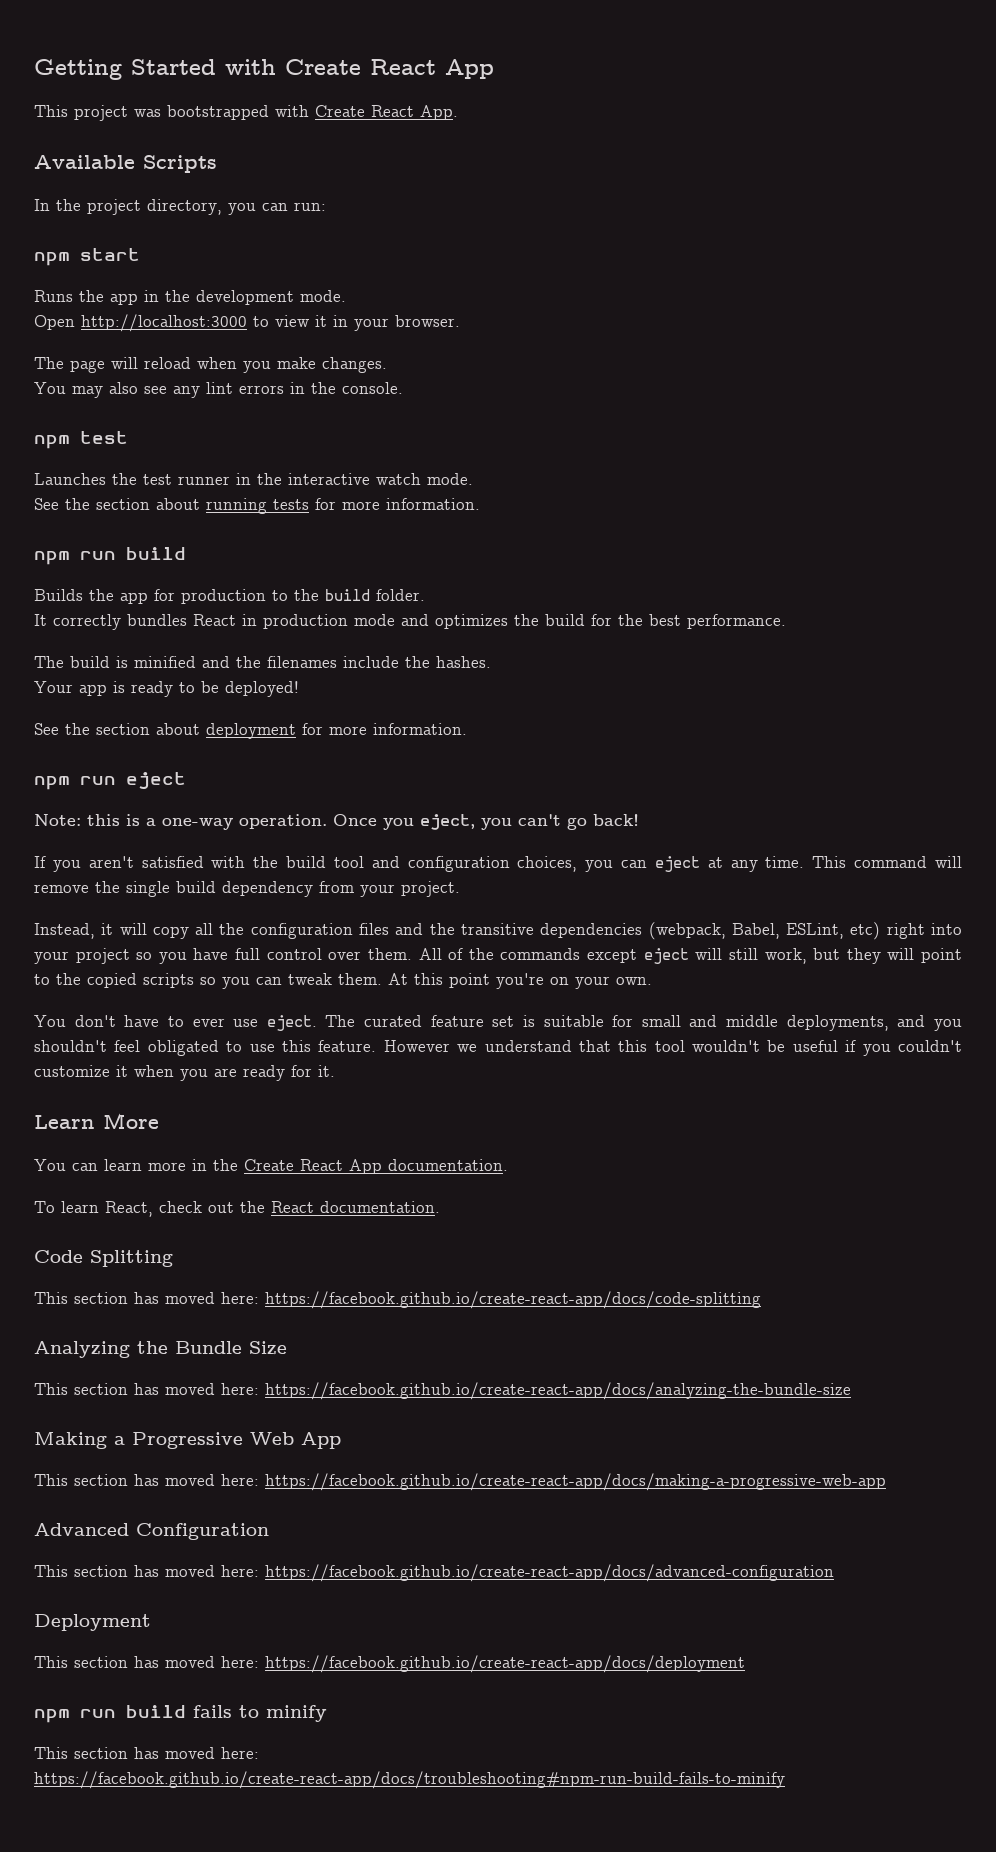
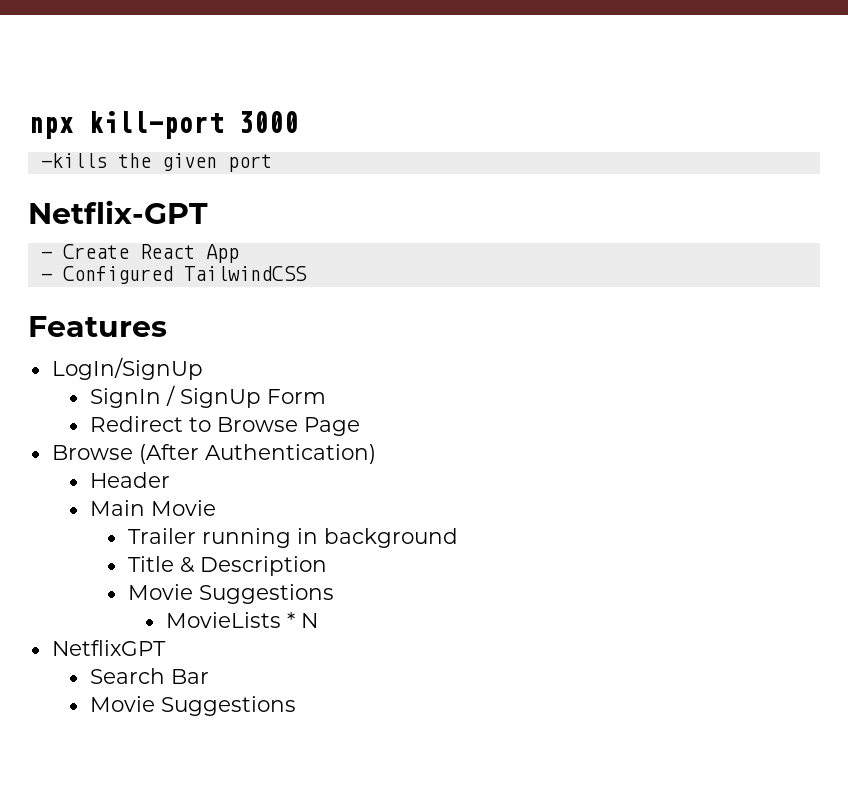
[34,59,494,80] [34,105,458,121] [34,155,217,173] [34,199,326,215] [34,248,140,266] [34,290,346,305] [34,314,460,332] [34,357,387,373] [34,382,403,398] [34,431,128,449] [34,473,473,485] [34,498,480,514] [34,547,186,565] [34,589,425,604] [34,614,786,630] [34,656,491,668] [34,681,299,697] [34,723,467,739] [34,772,186,790] [34,814,639,830] [34,856,963,872] [34,881,460,897] [34,922,962,940] [34,948,962,964] [34,973,652,989] [34,1015,963,1031] [34,1040,963,1056] [34,1065,335,1081] [34,1113,159,1129] [34,1159,508,1174] [34,1201,440,1217] [34,1250,173,1267] [34,1291,761,1309] [34,1341,287,1358] [34,1382,851,1400] [34,1432,341,1449] [34,1473,886,1491] [34,1523,269,1540] [34,1564,834,1582] [34,1614,151,1631] [34,1655,745,1673] [34,1705,327,1723] [34,1747,259,1759] [34,1771,785,1789] Getting Started with Create React App // This project was bootstrapped with Create React App. // Available Scripts // In the project directory, you can run: // npm start // Runs the app in the development mode. // Open http://localhost:3000 to view it in your browser. // The page will reload when you make changes. // You may also see any lint errors in the console. // npm test // Launches the test runner in the interactive watch mode. // See the section about running tests for more information. // npm run build // Builds the app for production to the build folder. // It correctly bundles React in production mode and optimizes the build for the best performance. // The build is minified and the filenames include the hashes. // Your app is ready to be deployed! // See the section about deployment for more information. // npm run eject // Note: this is a one-way operation. Once you eject, you can't go back! // If you aren't satisfied with the build tool and configuration choices, you can eject at any time. This command will remove the single build dependency from your project. // Instead, it will copy all the configuration files and the transitive dependencies (webpack, Babel, ESLint, etc) right into your project so you have full control over them. All of the commands except eject will still work, but they will point to the copied scripts so you can tweak them. At this point you're on your own. // You don't have to ever use eject. The curated feature set is suitable for small and middle deployments, and you shouldn't feel obligated to use this feature. However we understand that this tool wouldn't be useful if you couldn't customize it when you are ready for it. // Learn More // You can learn more in the Create React App documentation. // To learn React, check out the React documentation. // Code Splitting // This section has moved here: https://facebook.github.io/create-react-app/docs/code-splitting // Analyzing the Bundle Size // This section has moved here: https://facebook.github.io/create-react-app/docs/analyzing-the-bundle-size // Making a Progressive Web App // This section has moved here: https://facebook.github.io/create-react-app/docs/making-a-progressive-web-app // Advanced Configuration // This section has moved here: https://facebook.github.io/create-react-app/docs/advanced-configuration // Deployment // This section has moved here: https://facebook.github.io/create-react-app/docs/deployment // npm run build fails to minify // This section has moved here: https://facebook.github.io/create-react-app/docs/troubleshooting#npm-run-build-fails-to-minify -> [28,111,298,139] [40,153,272,172] [28,200,208,224] [40,244,239,263] [40,266,307,284] [28,316,167,337] [51,357,203,380] [89,385,326,408] [89,416,360,436] [51,444,376,464] [89,472,170,488] [89,500,216,516] [127,528,458,548] [127,556,327,576] [127,584,334,604] [165,612,318,628] [51,640,166,656] [89,668,209,684] [89,696,296,716] npx kill-port 3000 // -kills the given port // Netflix-GPT // - Create React App // - Configured TailwindCSS // Features // LogIn/SignUp // SignIn / SignUp Form // Redirect to Browse Page // Browse (After Authentication) // Header // Main Movie // Trailer running in background // Title & Description // Movie Suggestions // MovieLists * N // NetflixGPT // Search Bar // Movie Suggestions

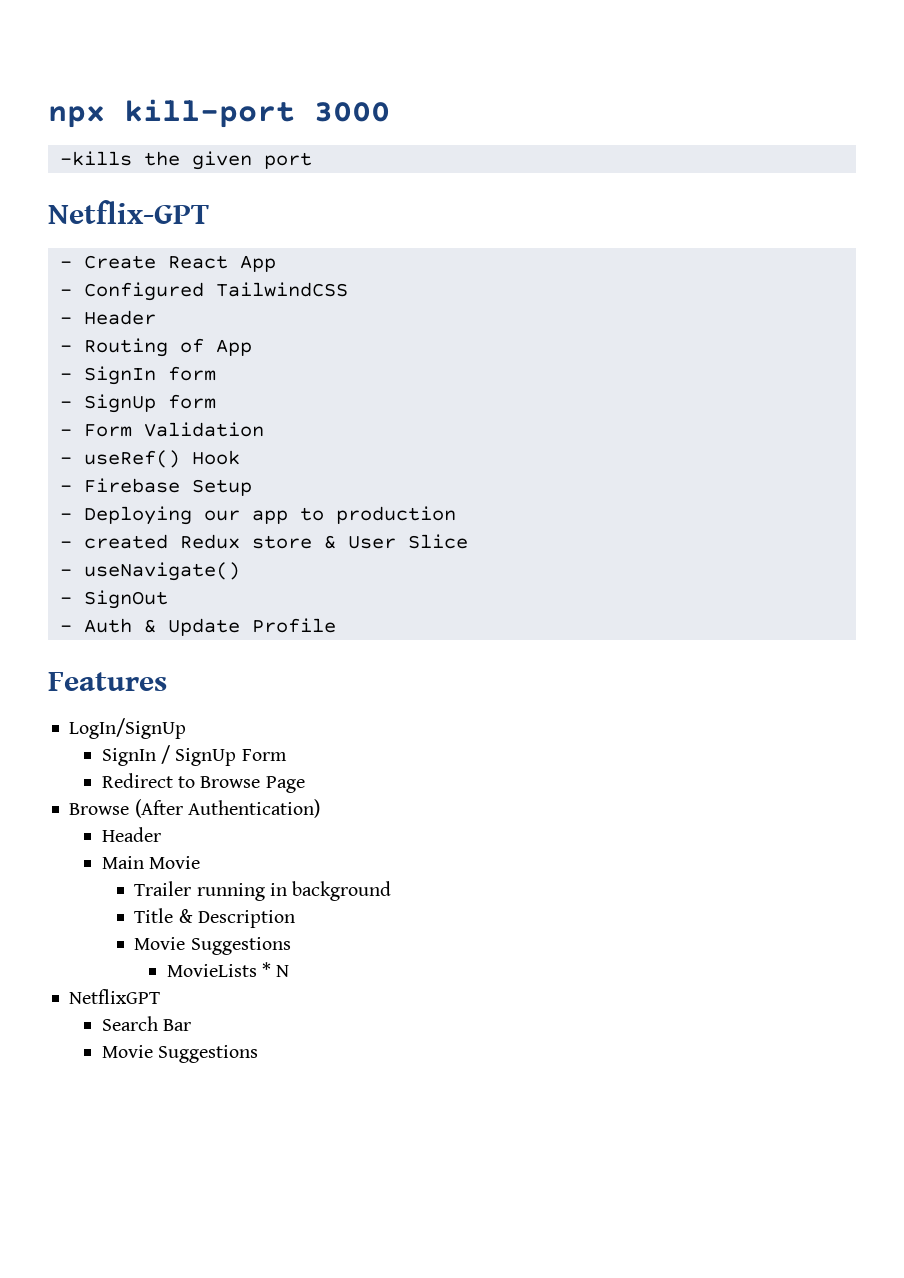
(307, 273) none -> [59,310,156,325] [59,338,252,357] [59,366,216,385] [59,394,216,413] [59,422,264,437] [59,450,240,468] [59,478,252,496] [59,506,456,525] [59,534,468,549] [59,562,240,581] [59,590,168,609] [59,618,336,636] // - Header // - Routing of App // - SignIn form // - SignUp form // - Form Validation // - useRef() Hook // - Firebase Setup // - Deploying our app to production // - created Redux store & User Slice // - useNavigate() // - SignOut // - Auth & Update Profile

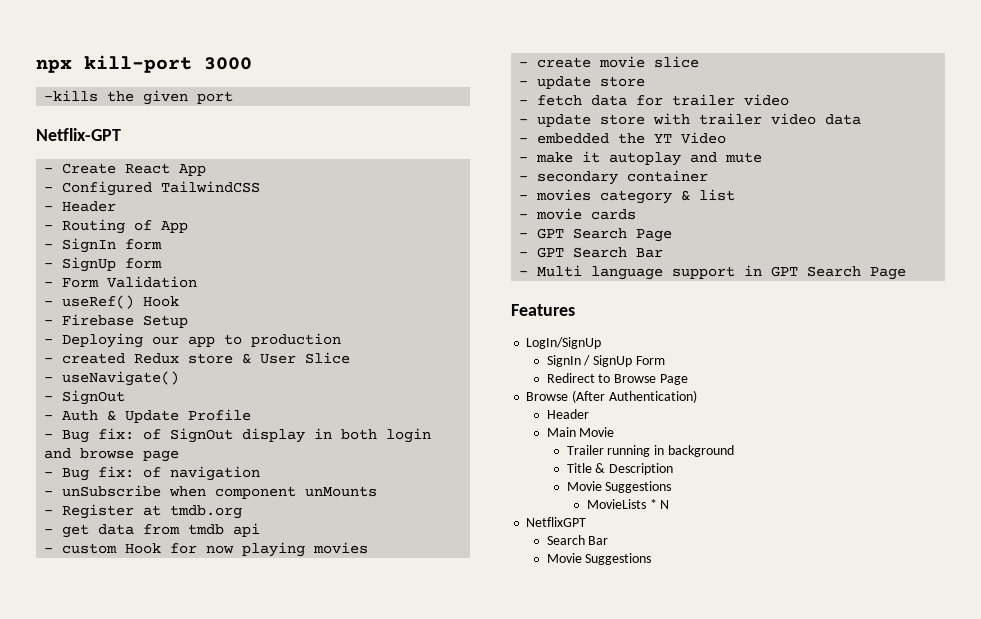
(336, 625) none -> [44,428,432,443] [44,448,180,462] [44,466,261,481] [44,485,378,499] [44,504,243,519] [44,523,261,538] [44,542,369,557] [519,56,700,68] [519,76,646,89] [519,94,790,106] [519,113,862,127] [519,132,727,144] [519,151,763,166] [519,170,709,185] [519,189,736,204] [519,208,637,220] [519,228,673,242] [519,247,664,258] [519,265,907,280] // - Bug fix: of SignOut display in both login and browse page // - Bug fix: of navigation // - unSubscribe when component unMounts // - Register at tmdb.org // - get data from tmdb api // - custom Hook for now playing movies // - create movie slice // - update store // - fetch data for trailer video // - update store with trailer video data // - embedded the YT Video // - make it autoplay and mute // - secondary container // - movies category & list // - movie cards // - GPT Search Page // - GPT Search Bar // - Multi language support in GPT Search Page

